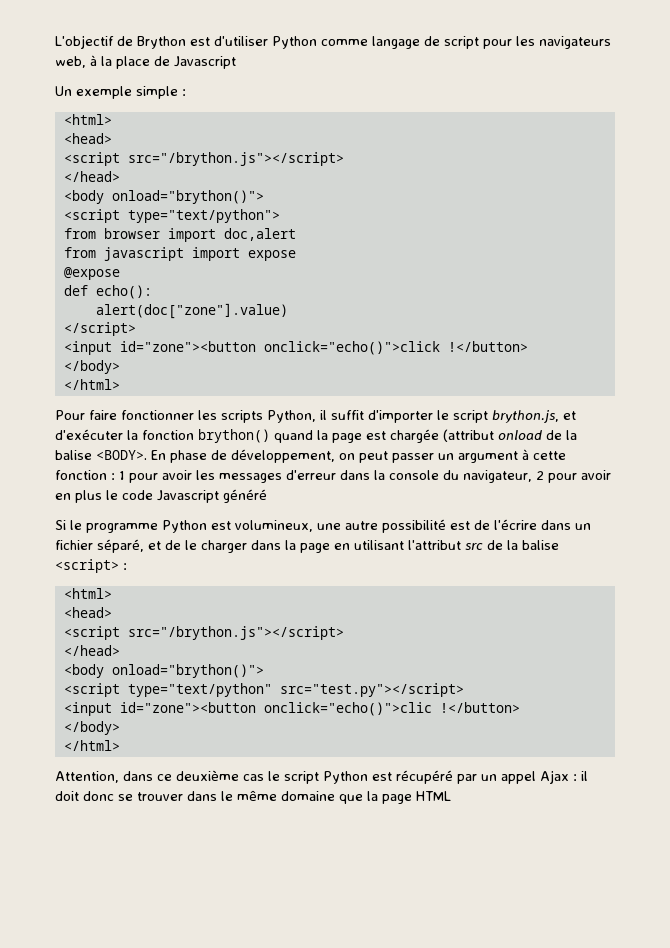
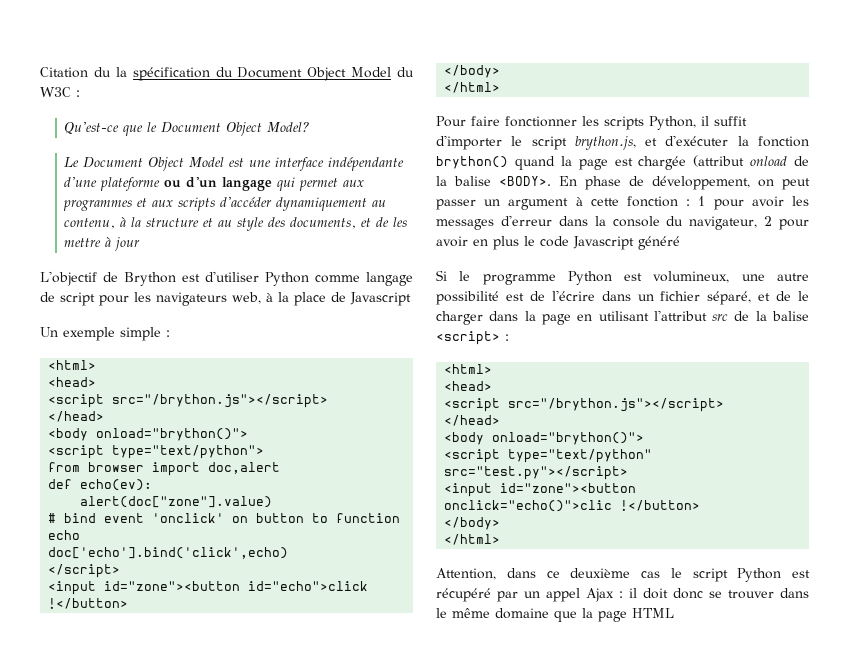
(55, 42) none -> [40,67,414,81] [40,87,80,97] [64,122,311,136] [64,157,405,171] [64,177,365,191] [63,197,387,211] [64,217,408,231] [64,237,141,251] Citation du la spécification du Document Object Model du W3C : // Qu'est-ce que le Document Object Model? // Le Document Object Model est une interface indépendante d'une plateforme ou d'un langage qui permet aux programmes et aux scripts d'accéder dynamiquement au contenu, à la structure et au style des documents, et de les mettre à jour //
[63,247,296,261] [63,267,120,280] // from javascript import expose // @expose -> (281, 468) none
[95,285,152,299] echo(): -> [80,479,153,491] echo(ev):
(288, 311) none -> [48,513,401,523] [48,530,81,540] [48,547,289,559] // # bind event 'onclick' on button to function echo // doc['echo'].bind('click',echo)
[263,341,440,355] onclick="echo()">click -> [248,581,369,591] id="echo">click

